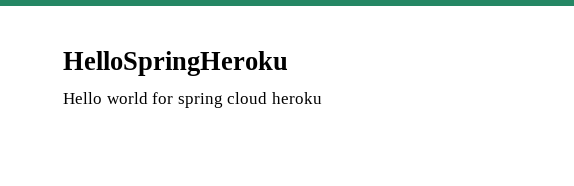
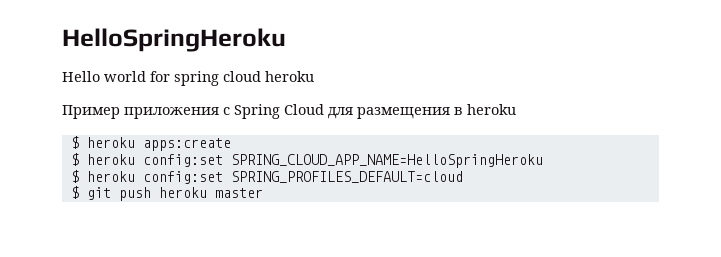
(322, 98) none -> [62,104,516,119] [70,136,231,151] [70,153,543,168] [70,170,463,184] [70,186,263,201] // Пример приложения с Spring Cloud для размещения в heroku // $ heroku apps:create // $ heroku config:set SPRING_CLOUD_APP_NAME=HelloSpringHeroku // $ heroku config:set SPRING_PROFILES_DEFAULT=cloud // $ git push heroku master

